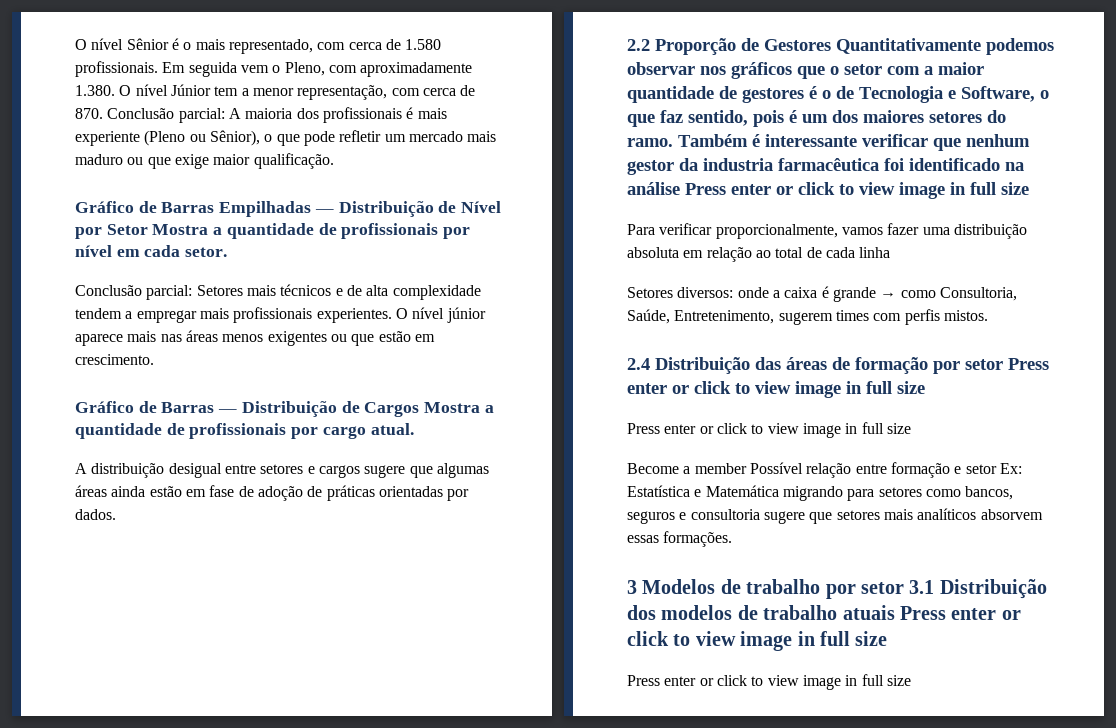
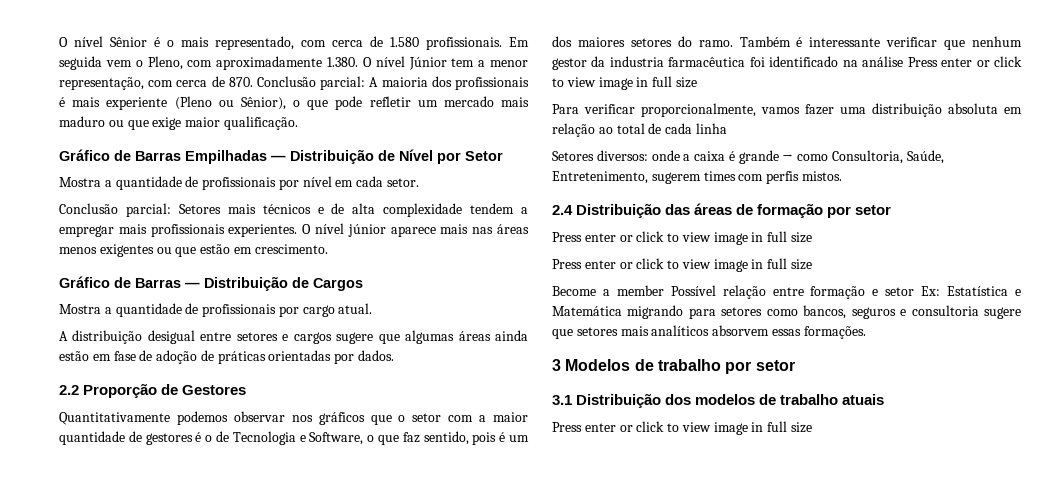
(148, 229) none -> (503, 156) //
(420, 409) none -> (363, 284) //
(831, 45) none -> (247, 390) //
(1003, 364) none -> (892, 210) //
(904, 588) none -> (795, 365) //
[900,606,1021,620] [627,631,888,651] Press enter or click to view image in full size -> (885, 399) none

